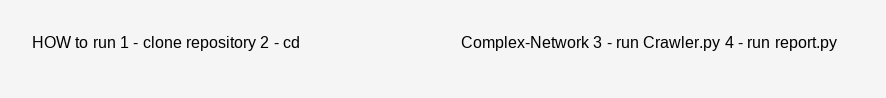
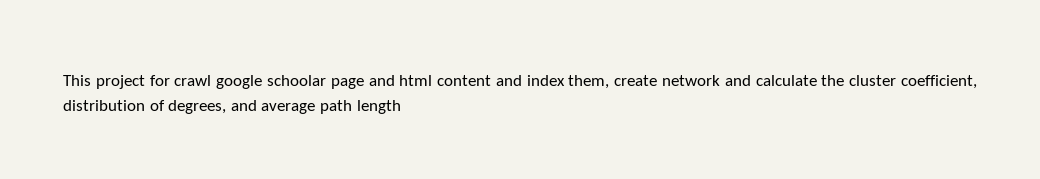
[32,36,837,51] HOW to run 1 - clone repository 2 - cd Complex-Network 3 - run Crawler.py 4 - run report.py -> [63,75,977,89] [63,100,401,114] This project for crawl google schoolar page and html content and index them, create network and calculate the cluster coefficient, distribution of degrees, and average path length

